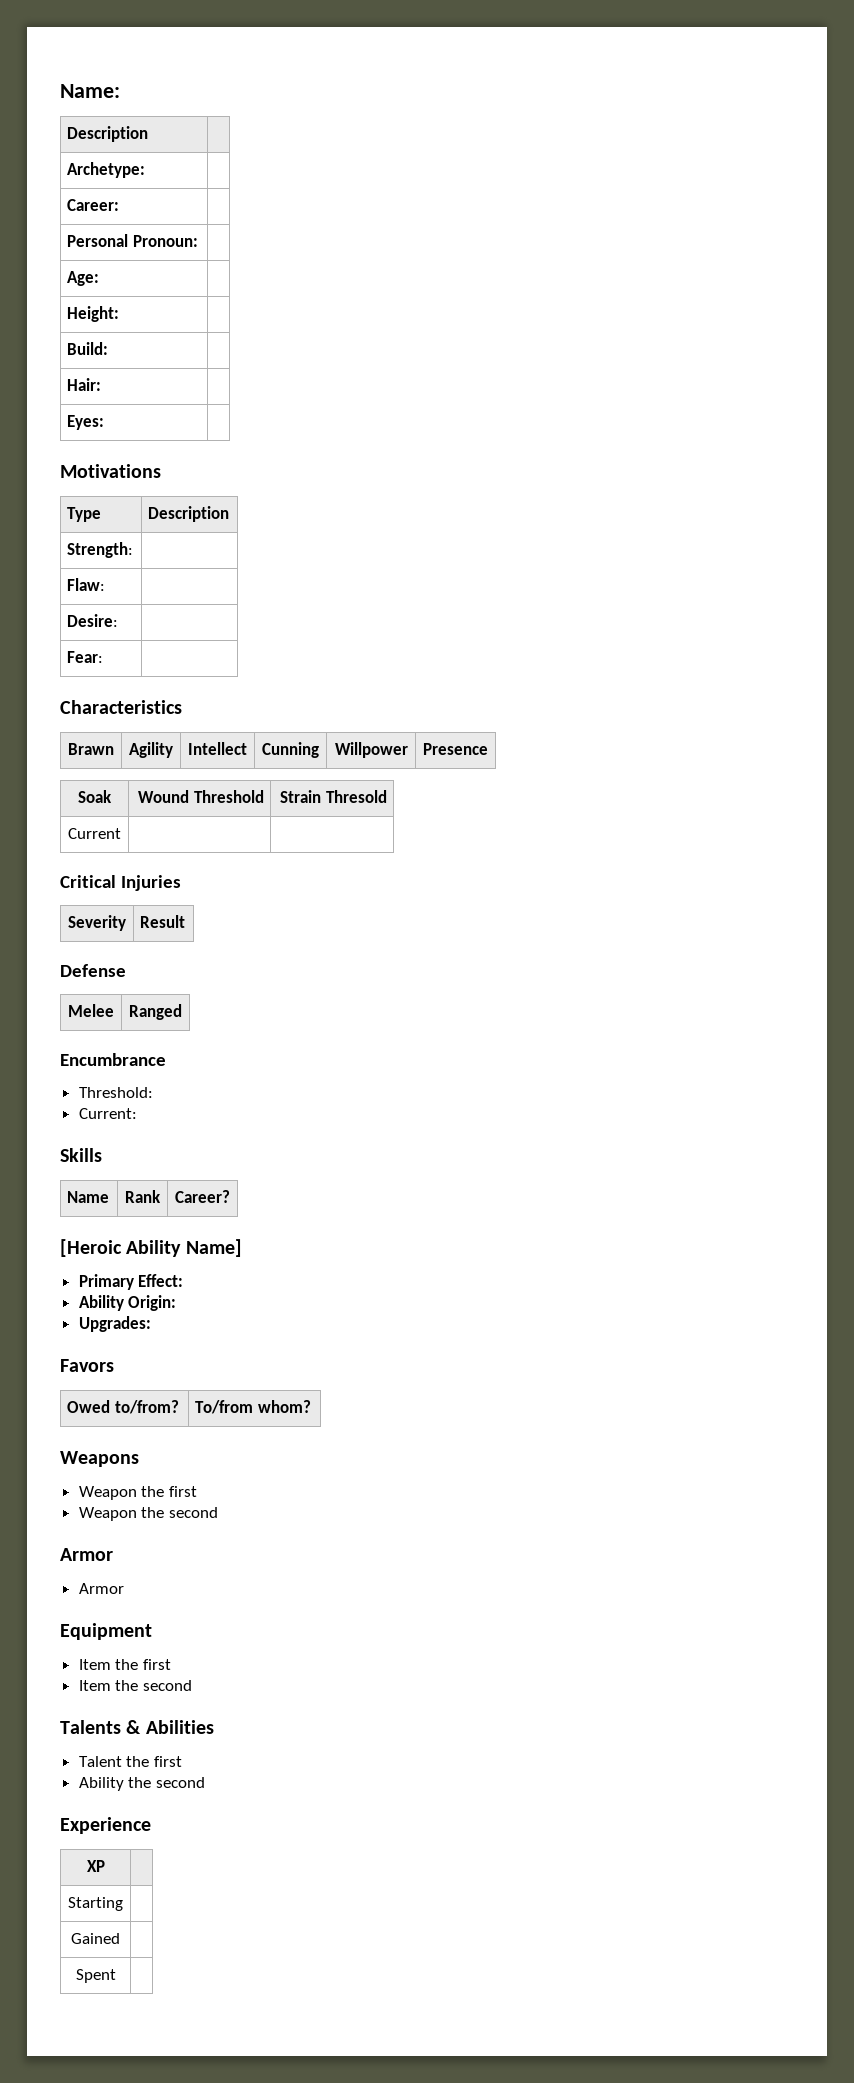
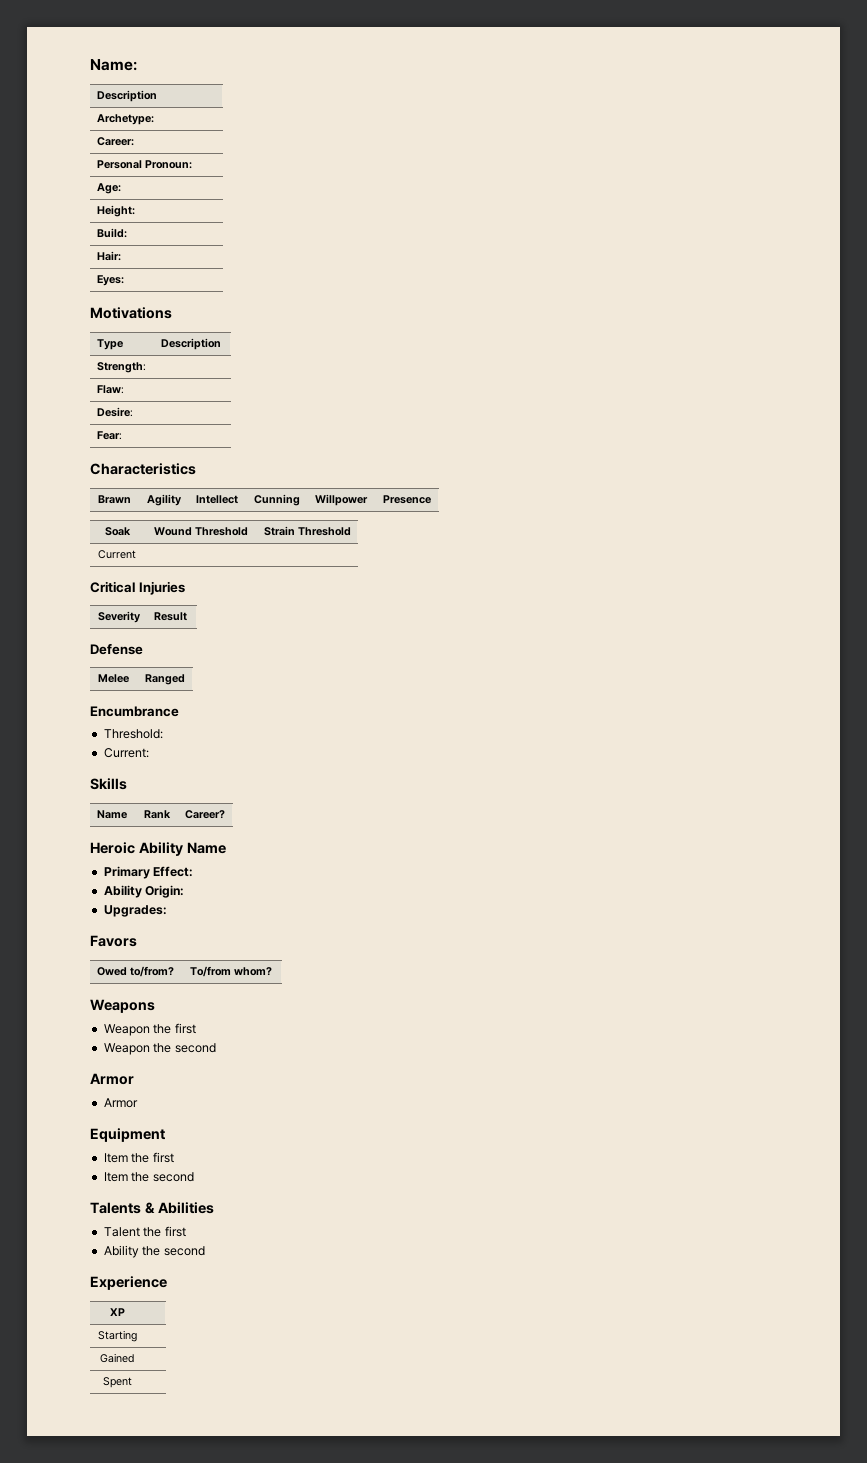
[325,790,387,803] Thresold -> [297,527,351,536] Threshold
[60,1239,242,1257] [Heroic Ability Name] -> [90,842,226,856] Heroic Ability Name

